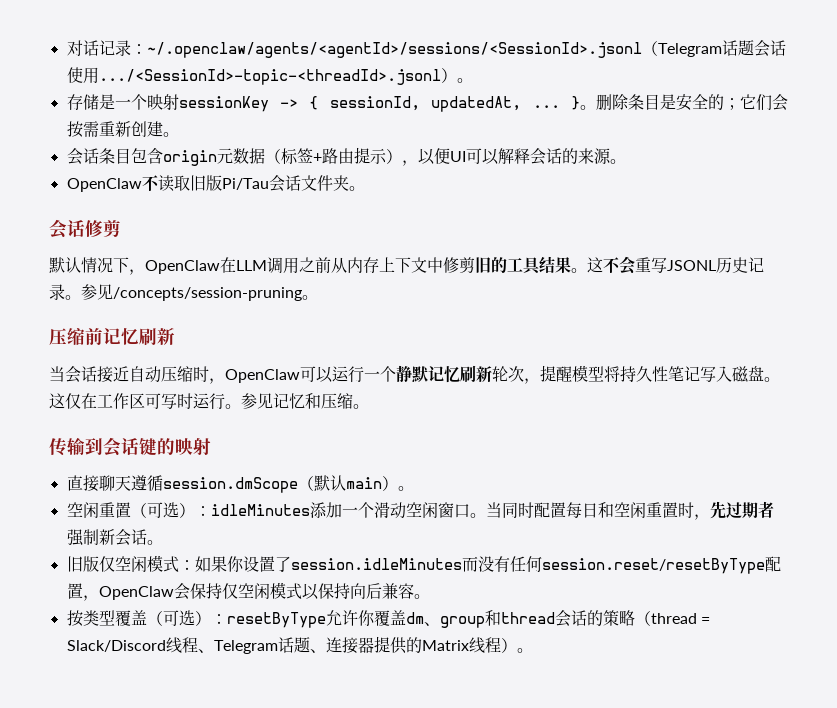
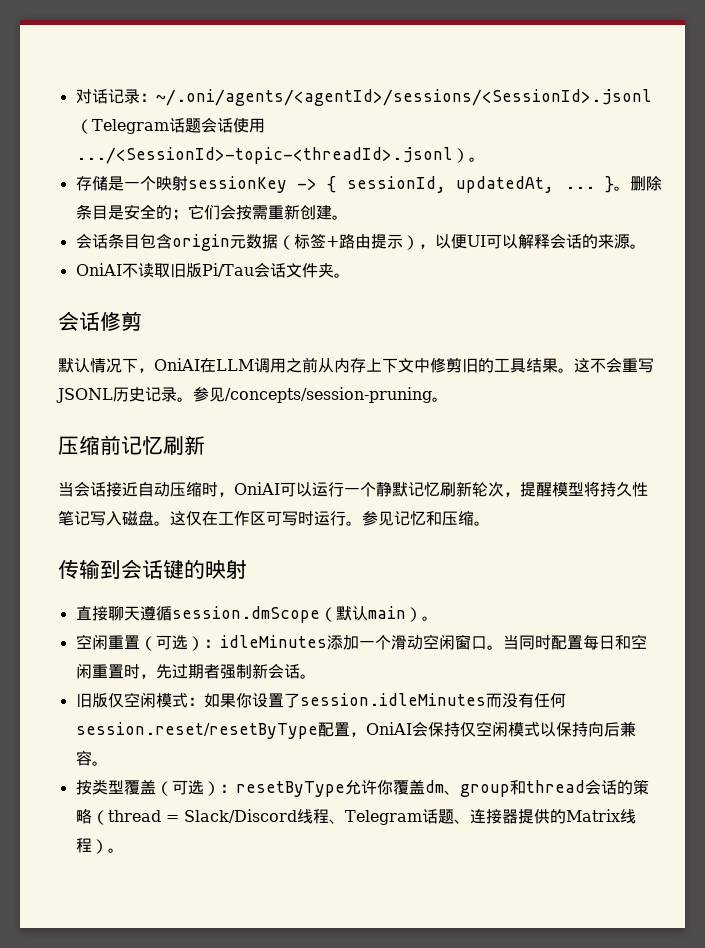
[146,42,642,58] ~/.openclaw/agents/<agentId>/sessions/<SessionId>.jsonl -> [155,89,652,106] ~/.oni/agents/<agentId>/sessions/<SessionId>.jsonl
[66,178,142,192] OpenClaw -> [75,263,122,276] OniAI
[145,260,220,274] OpenClaw -> [154,358,200,371] OniAI
[225,369,300,383] OpenClaw -> [234,482,280,495] OniAI
[98,586,174,600] OpenClaw -> [365,722,412,735] OniAI

